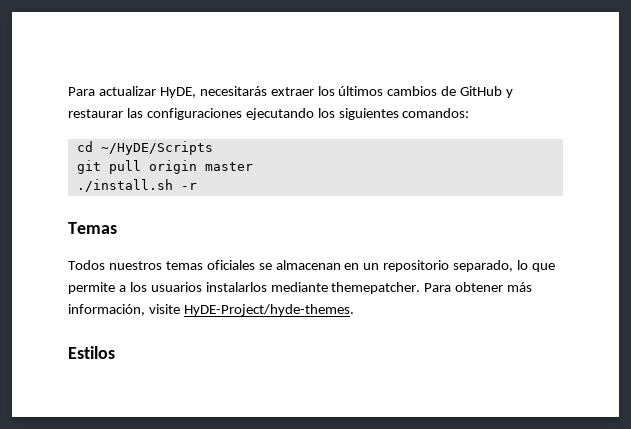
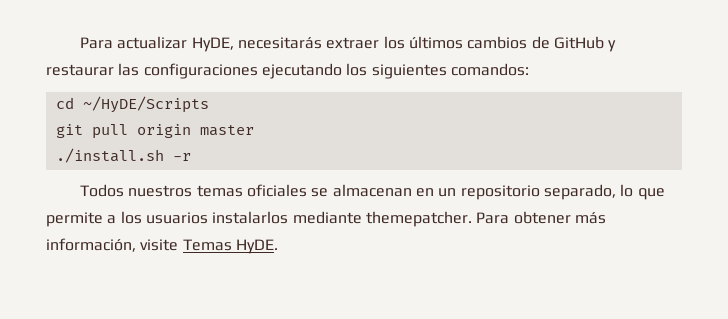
[68,222,117,234] // Temas -> (191, 157) none
[183,304,354,316] [68,346,115,359] HyDE-Project/hyde-themes. // Estilos -> [182,239,278,254] Temas HyDE.

